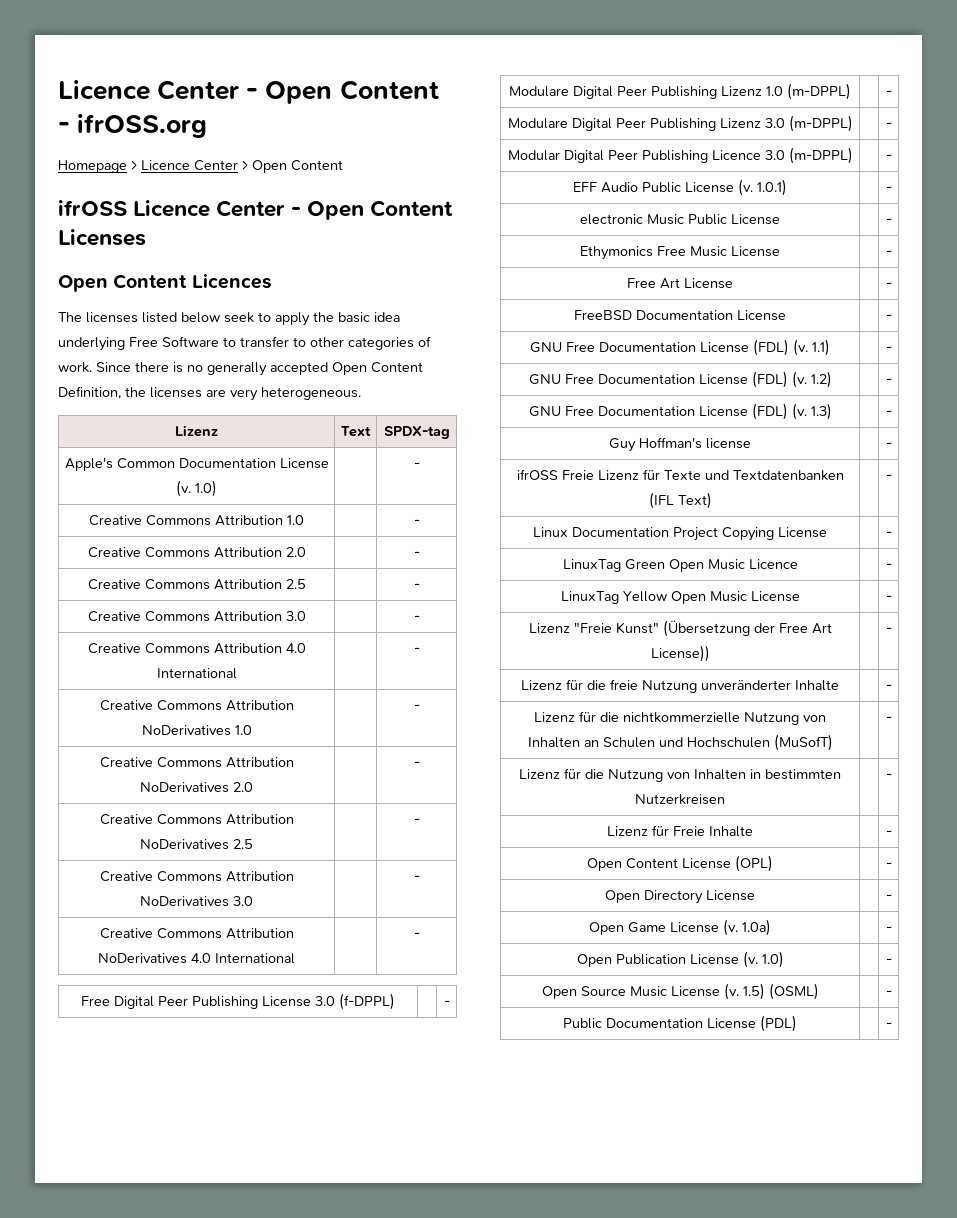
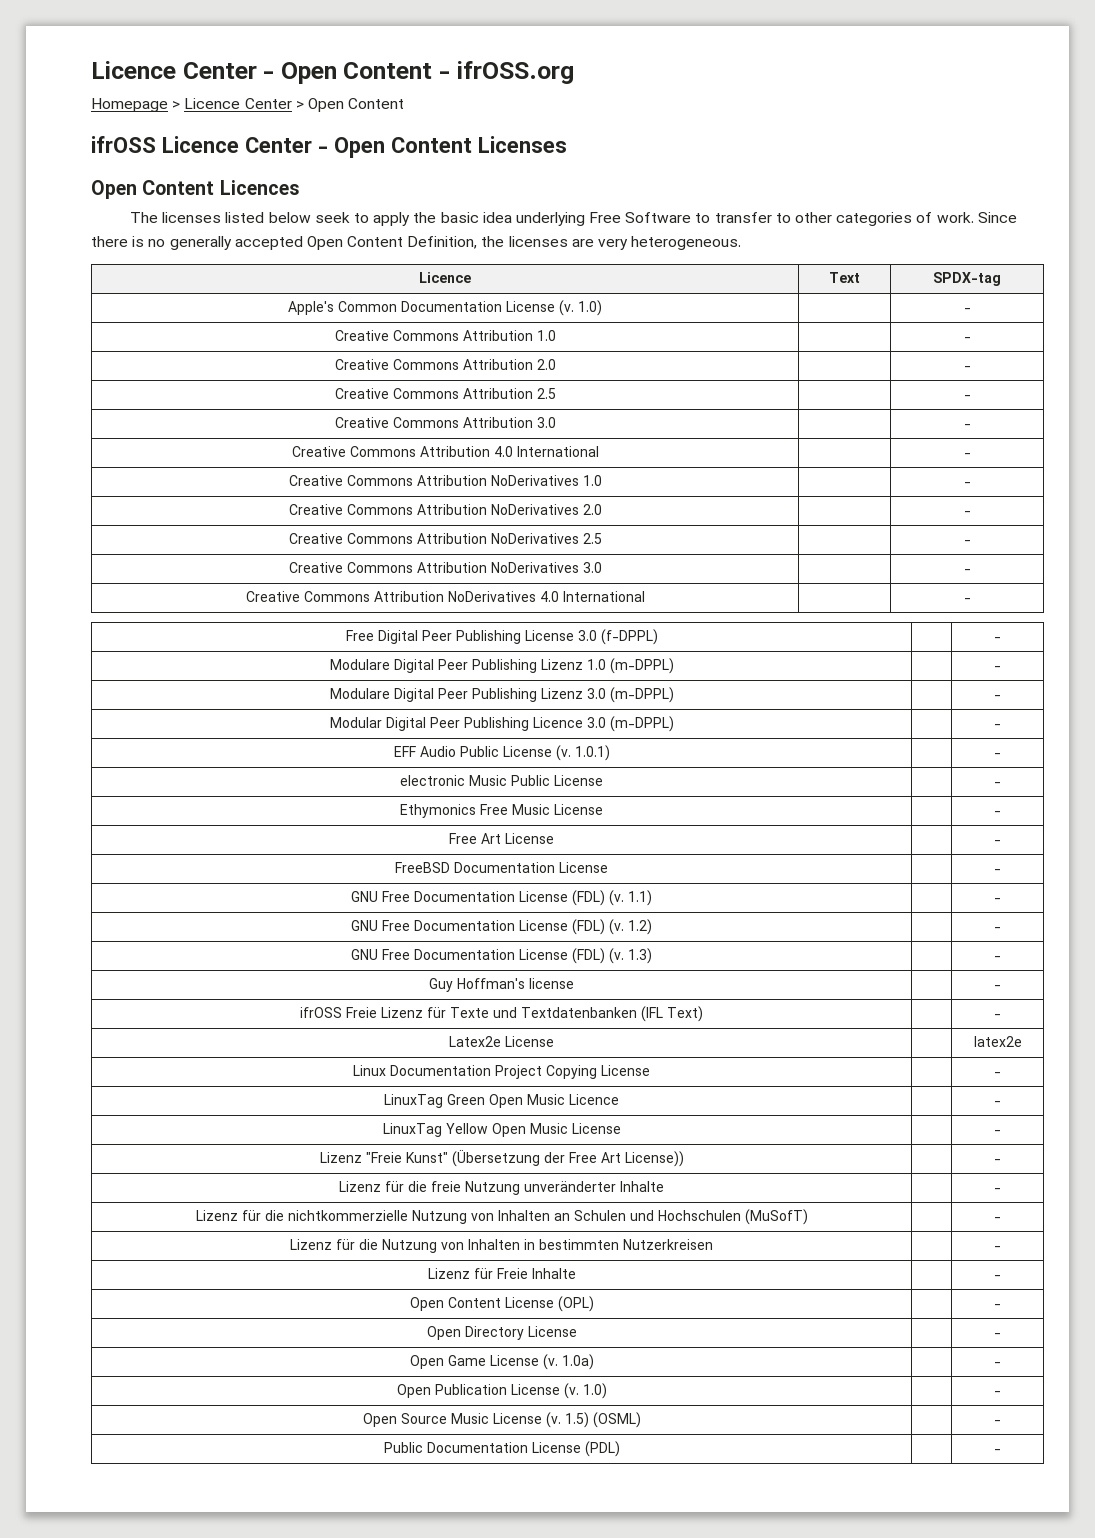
[175,425,218,437] Lizenz -> [419,272,471,283] Licence
(892, 477) none -> [449,1036,554,1047] [973,1036,1022,1047] // Latex2e License | | latex2e

